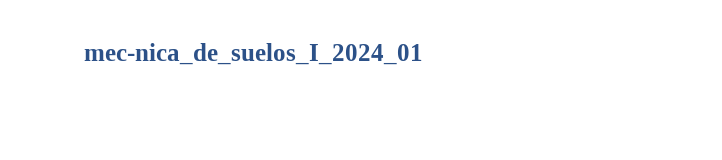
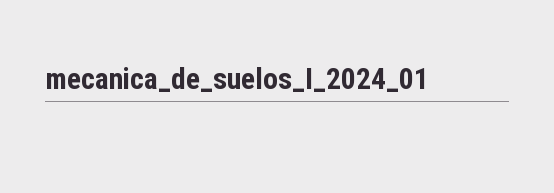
[84,43,423,65] mec-nica_de_suelos_I_2024_01 -> [45,67,429,92] mecanica_de_suelos_I_2024_01

